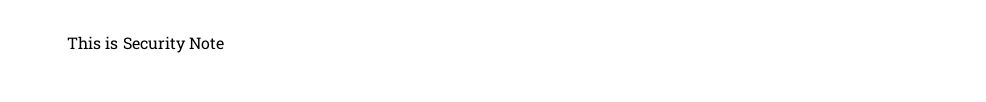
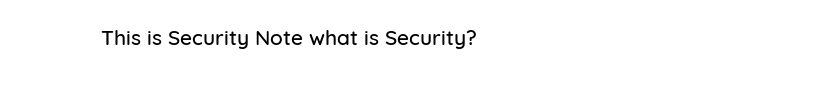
(224, 43) none -> [309,30,477,49] what is Security?

